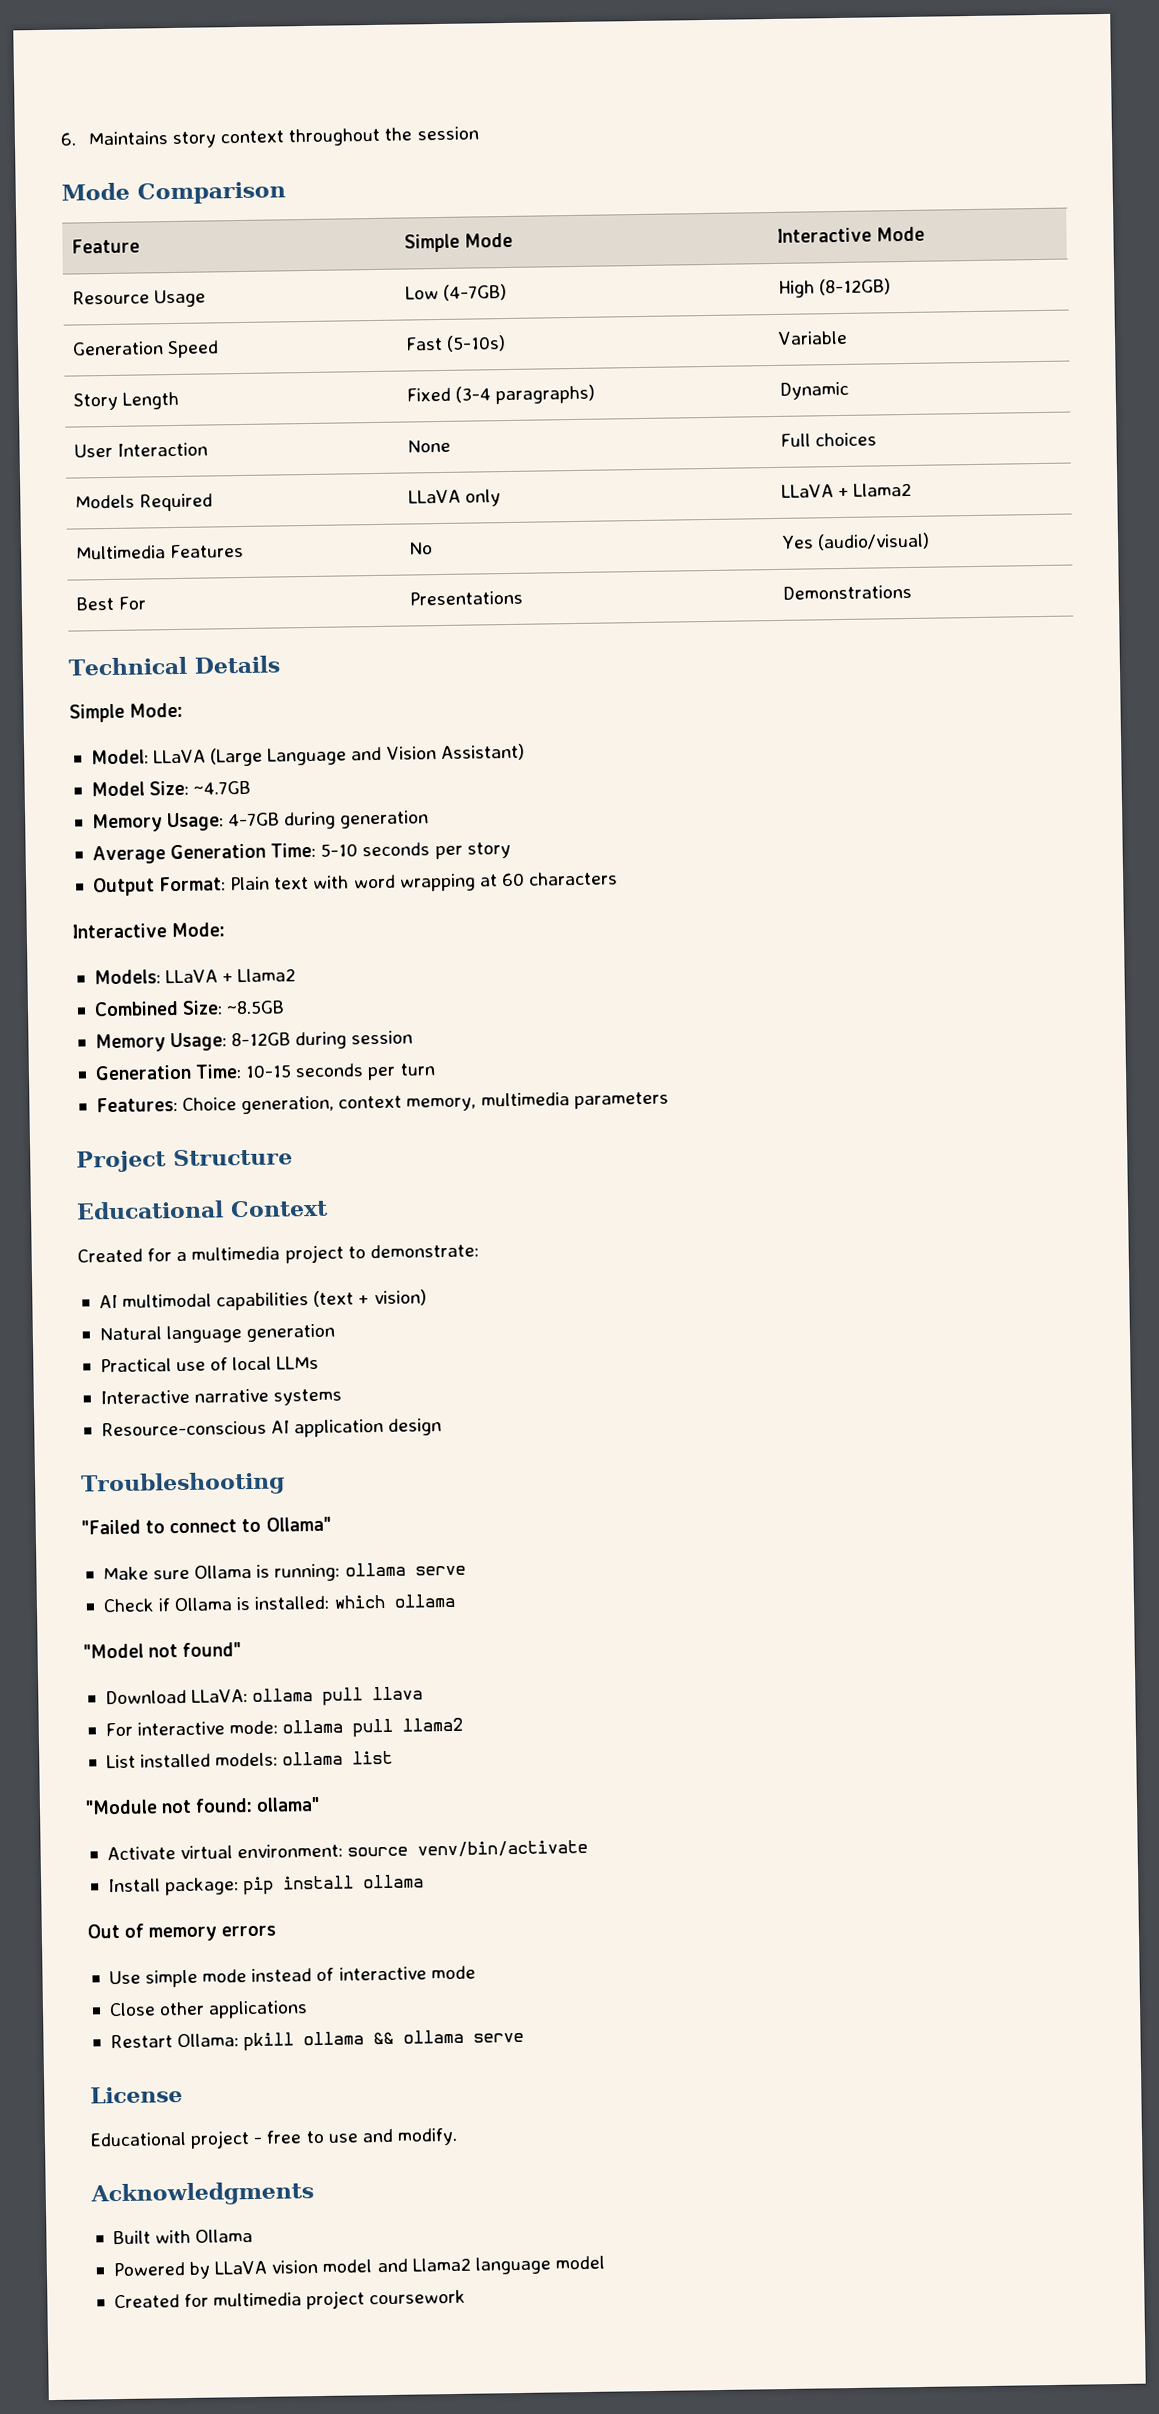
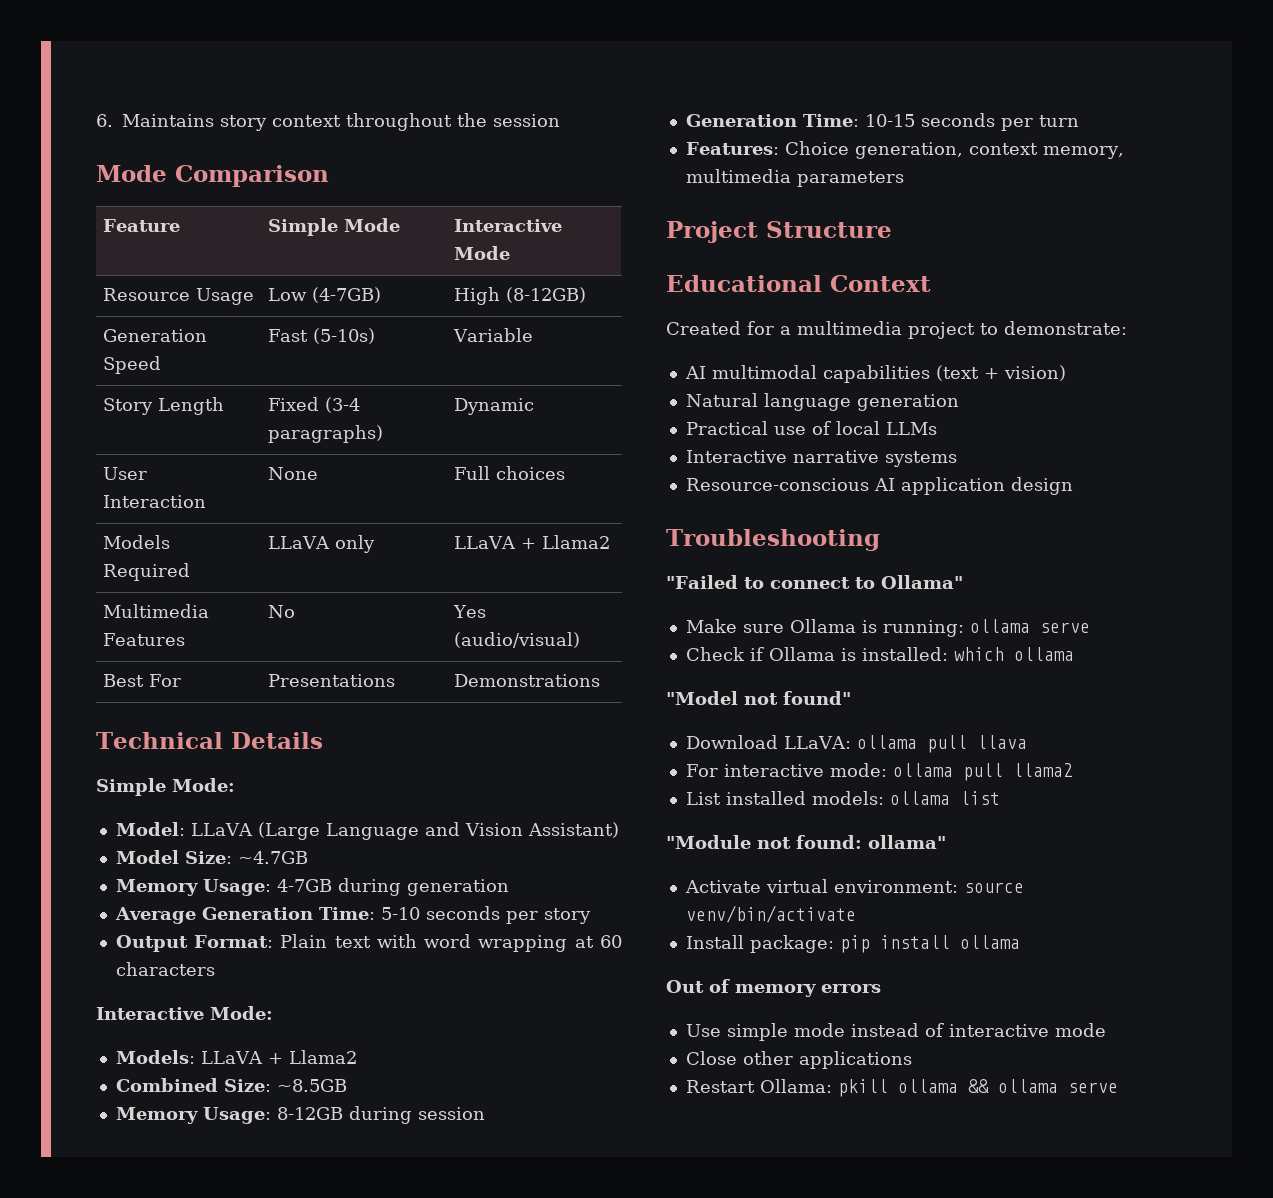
[90,2086,183,2104] [90,2127,458,2149] [90,2181,314,2207] [112,2229,254,2245] [112,2255,605,2279] [113,2289,467,2310] // License // Educational project - free to use and modify. // Acknowledgments // Built with Ollama // Powered by LLaVA vision model and Llama2 language model // Created for multimedia project coursework -> (1118, 1087) none

